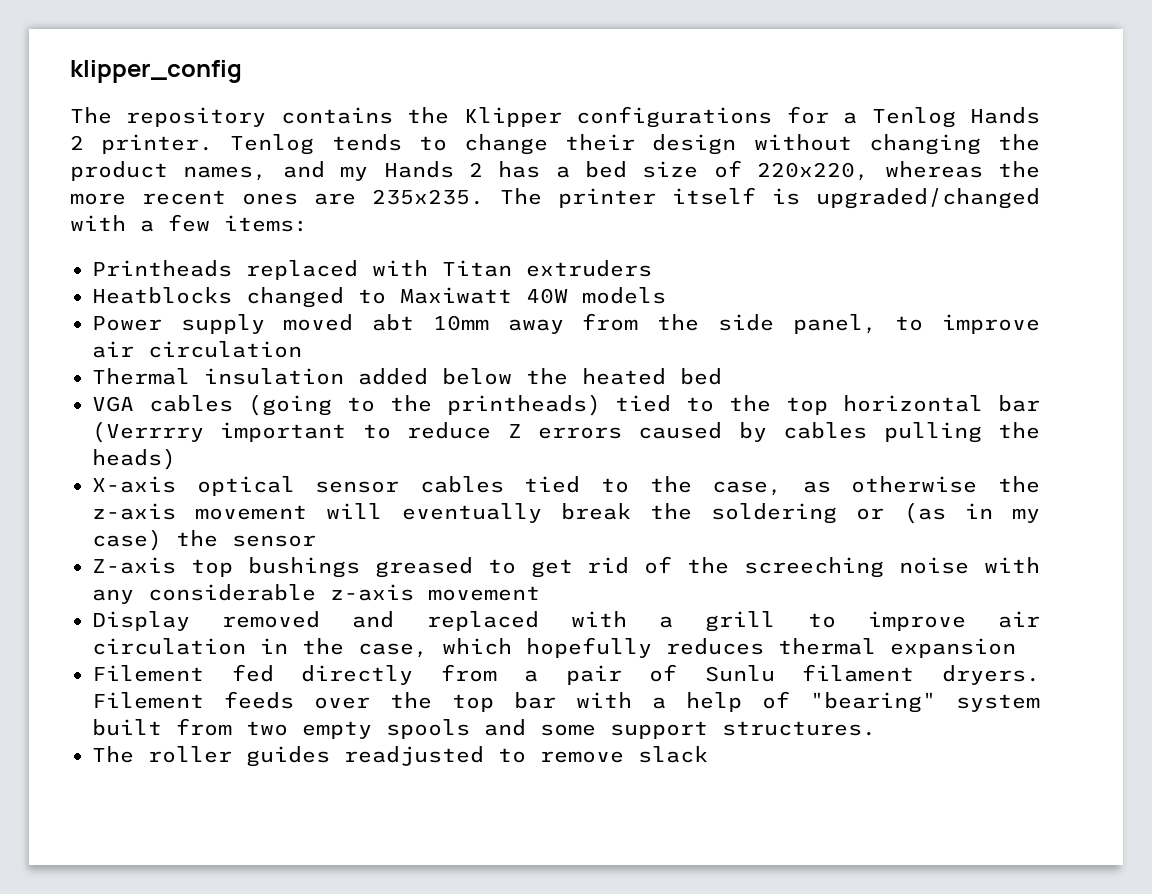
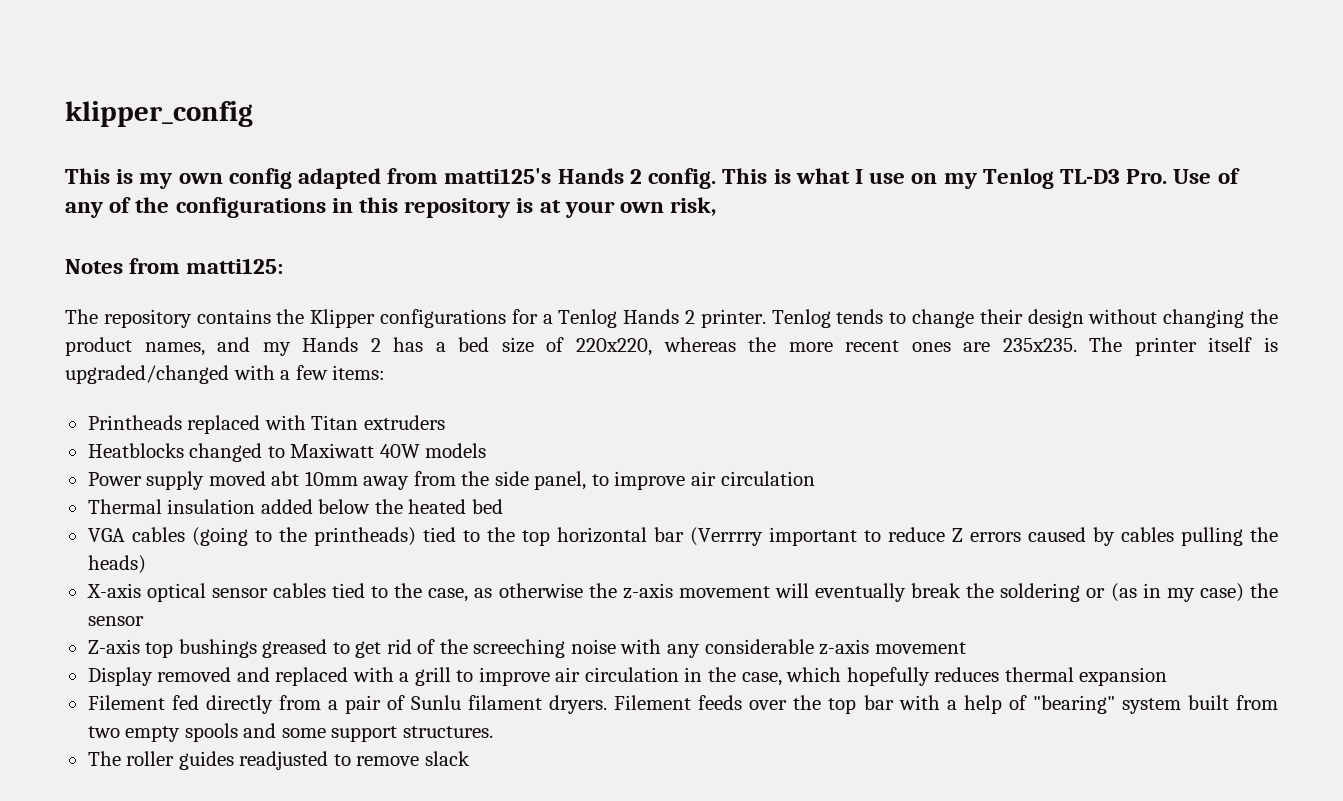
(242, 71) none -> [65,168,1240,189] [65,197,717,218] [65,258,284,274] // This is my own config adapted from matti125's Hands 2 config. This is what I use on my Tenlog TL-D3 Pro. Use of any of the configurations in this repository is at your own risk, // Notes from matti125:

